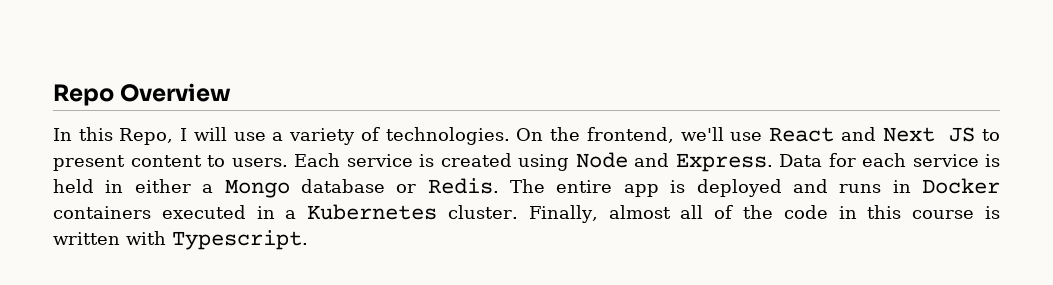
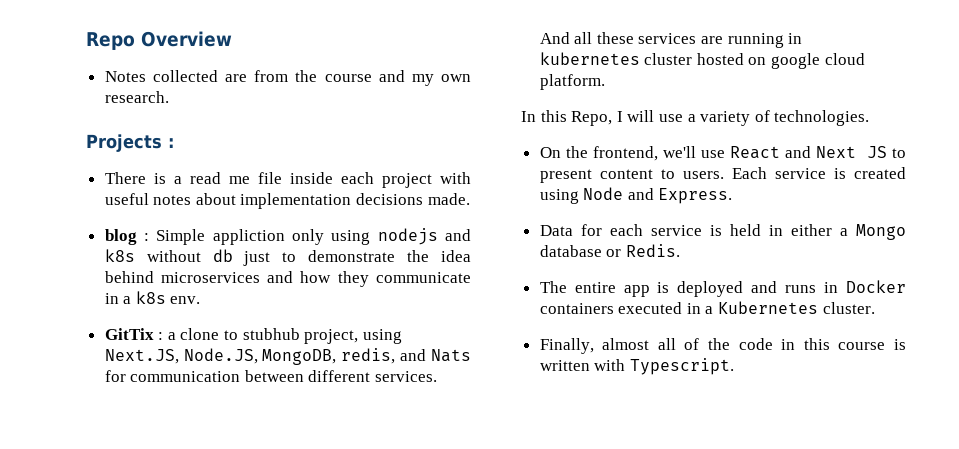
(232, 92) none -> [104,70,472,86] [104,91,169,103] [86,134,174,152] [104,172,472,188] [104,193,470,209] [104,228,471,245] [104,249,471,266] [104,271,471,287] [104,291,201,304] [104,328,402,344] [104,348,472,365] [104,370,438,382] [539,32,803,48] [539,52,865,69] [539,74,605,90] // Notes collected are from the course and my own research. // Projects : // There is a read me file inside each project with useful notes about implementation decisions made. // blog : Simple appliction only using nodejs and k8s without db just to demonstrate the idea behind microservices and how they communicate in a k8s env. // GitTix : a clone to stubhub project, using Next.JS, Node.JS, MongoDB, redis, and Nats for communication between different services. And all these services are running in kubernetes cluster hosted on google cloud platform.
(510, 136) none -> (870, 118) //
(773, 162) none -> (733, 196) //
(499, 186) none -> (680, 250) //
(519, 212) none -> (875, 308) //

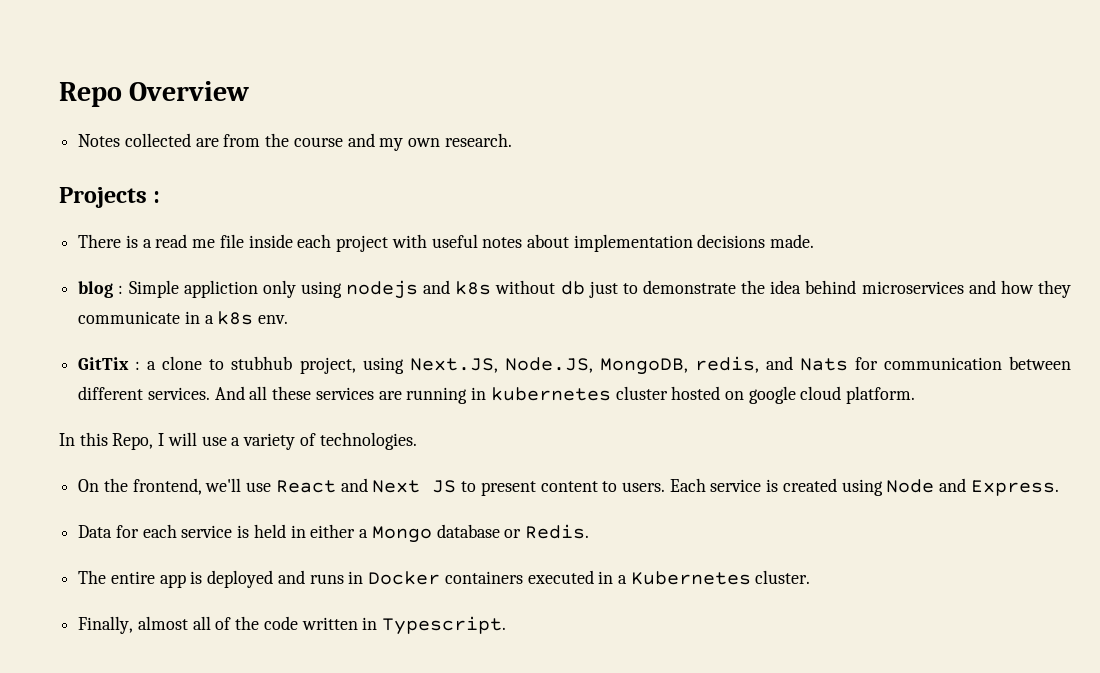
[781,338,907,350] [539,359,626,371] in this course is written with -> [301,617,378,630] written in

